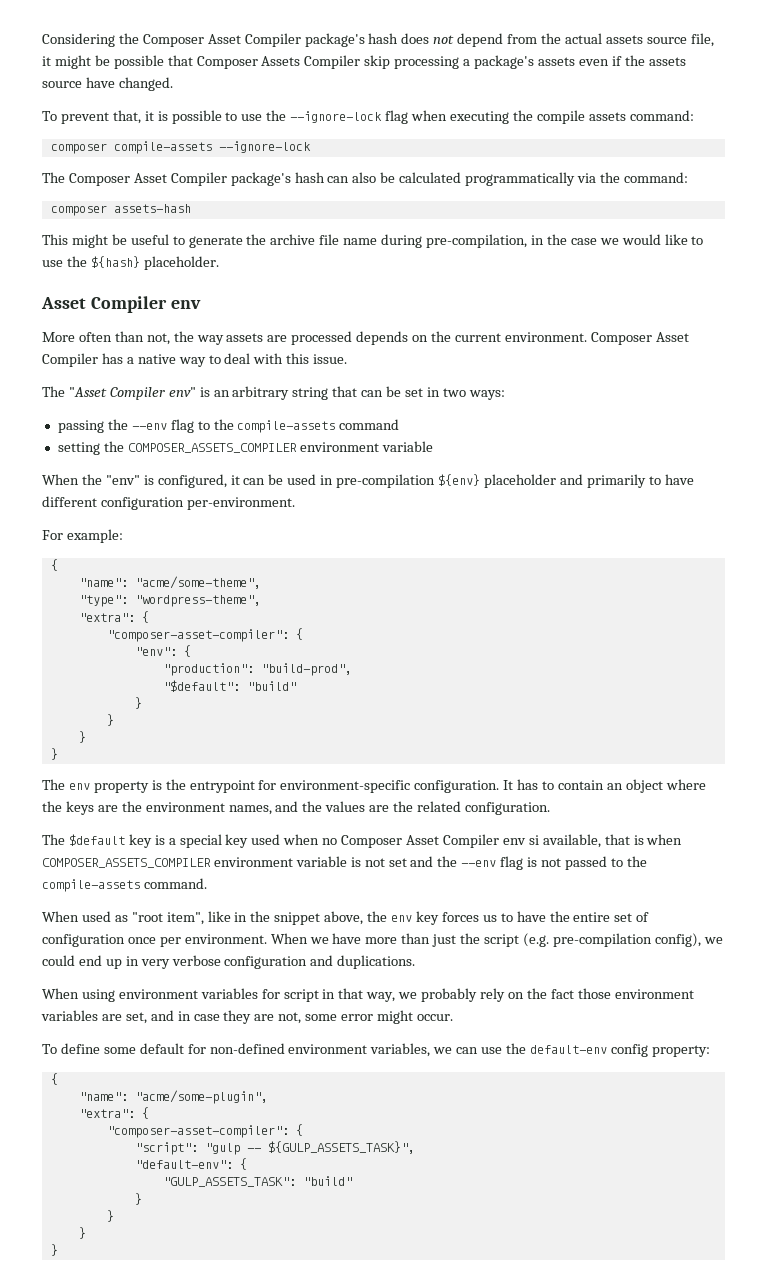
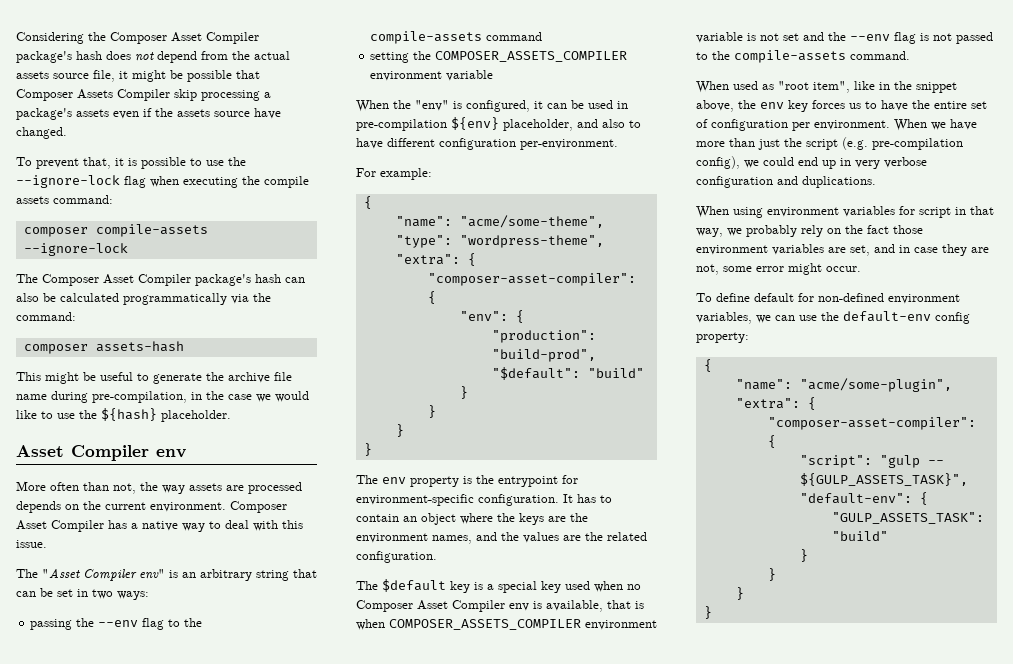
[483,474,646,488] placeholder and primarily -> [503,119,625,131] placeholder, and also
[528,835,539,845] si -> [533,601,542,609] is
[127,937,156,944] once -> (788, 125) none
[103,1047,136,1054] some -> (750, 297) none

